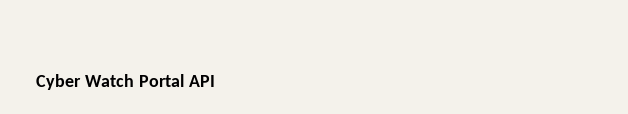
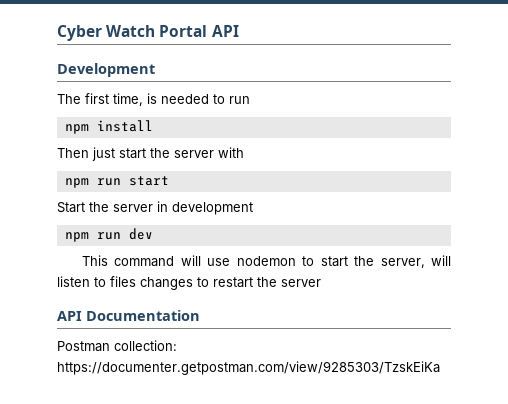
(215, 81) none -> [57,63,155,77] [57,93,250,106] [64,120,153,134] [57,147,244,161] [64,176,169,188] [57,201,253,215] [64,228,153,242] [81,255,451,268] [57,276,321,290] [57,310,200,321] [57,340,177,352] [57,361,440,375] // Development // The first time, is needed to run // npm install // Then just start the server with // npm run start // Start the server in development // npm run dev // This command will use nodemon to start the server, will listen to files changes to restart the server // API Documentation // Postman collection: https://documenter.getpostman.com/view/9285303/TzskEiKa

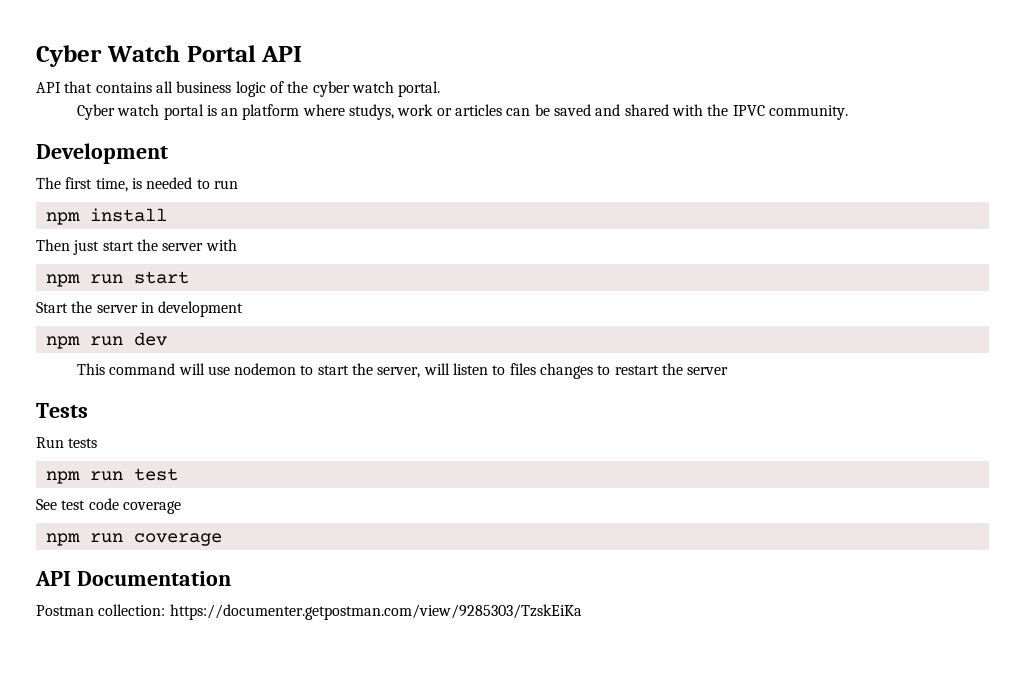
(239, 31) none -> [36,81,441,97] [76,104,848,120] // API that contains all business logic of the cyber watch portal. // Cyber watch portal is an platform where studys, work or articles can be saved and shared with the IPVC community.
(321, 283) none -> [36,403,88,418] [36,437,98,448] [45,468,178,484] [36,498,181,514] [45,533,222,546] // Tests // Run tests // npm run test // See test code coverage // npm run coverage

